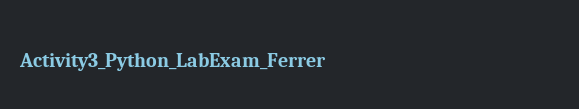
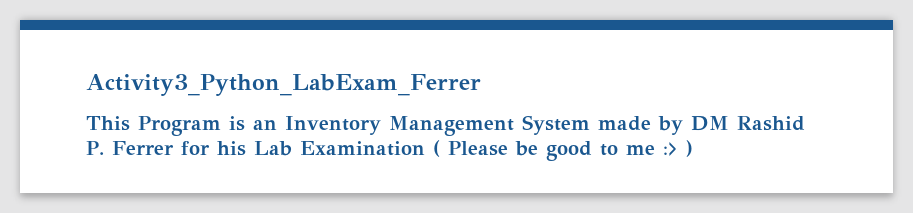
(326, 61) none -> [86,115,805,136] [86,140,693,161] // This Program is an Inventory Management System made by DM Rashid P. Ferrer for his Lab Examination ( Please be good to me :> )

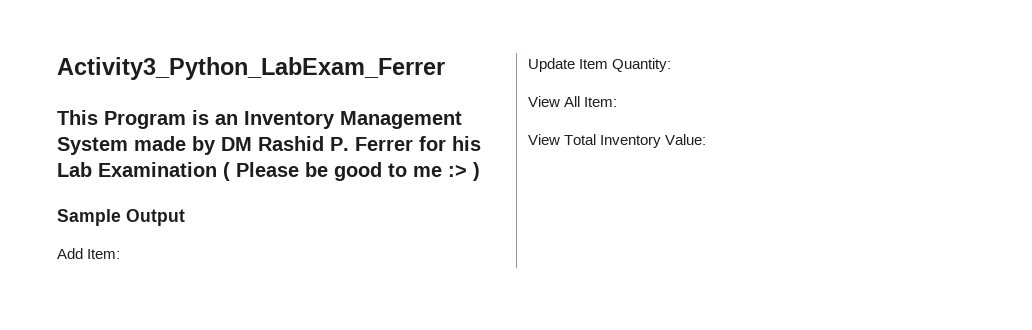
(693, 148) none -> [57,209,185,226] [57,248,121,259] [528,58,672,72] [528,96,618,107] [528,134,707,148] // Sample Output // Add Item: // Update Item Quantity: // View All Item: // View Total Inventory Value:

